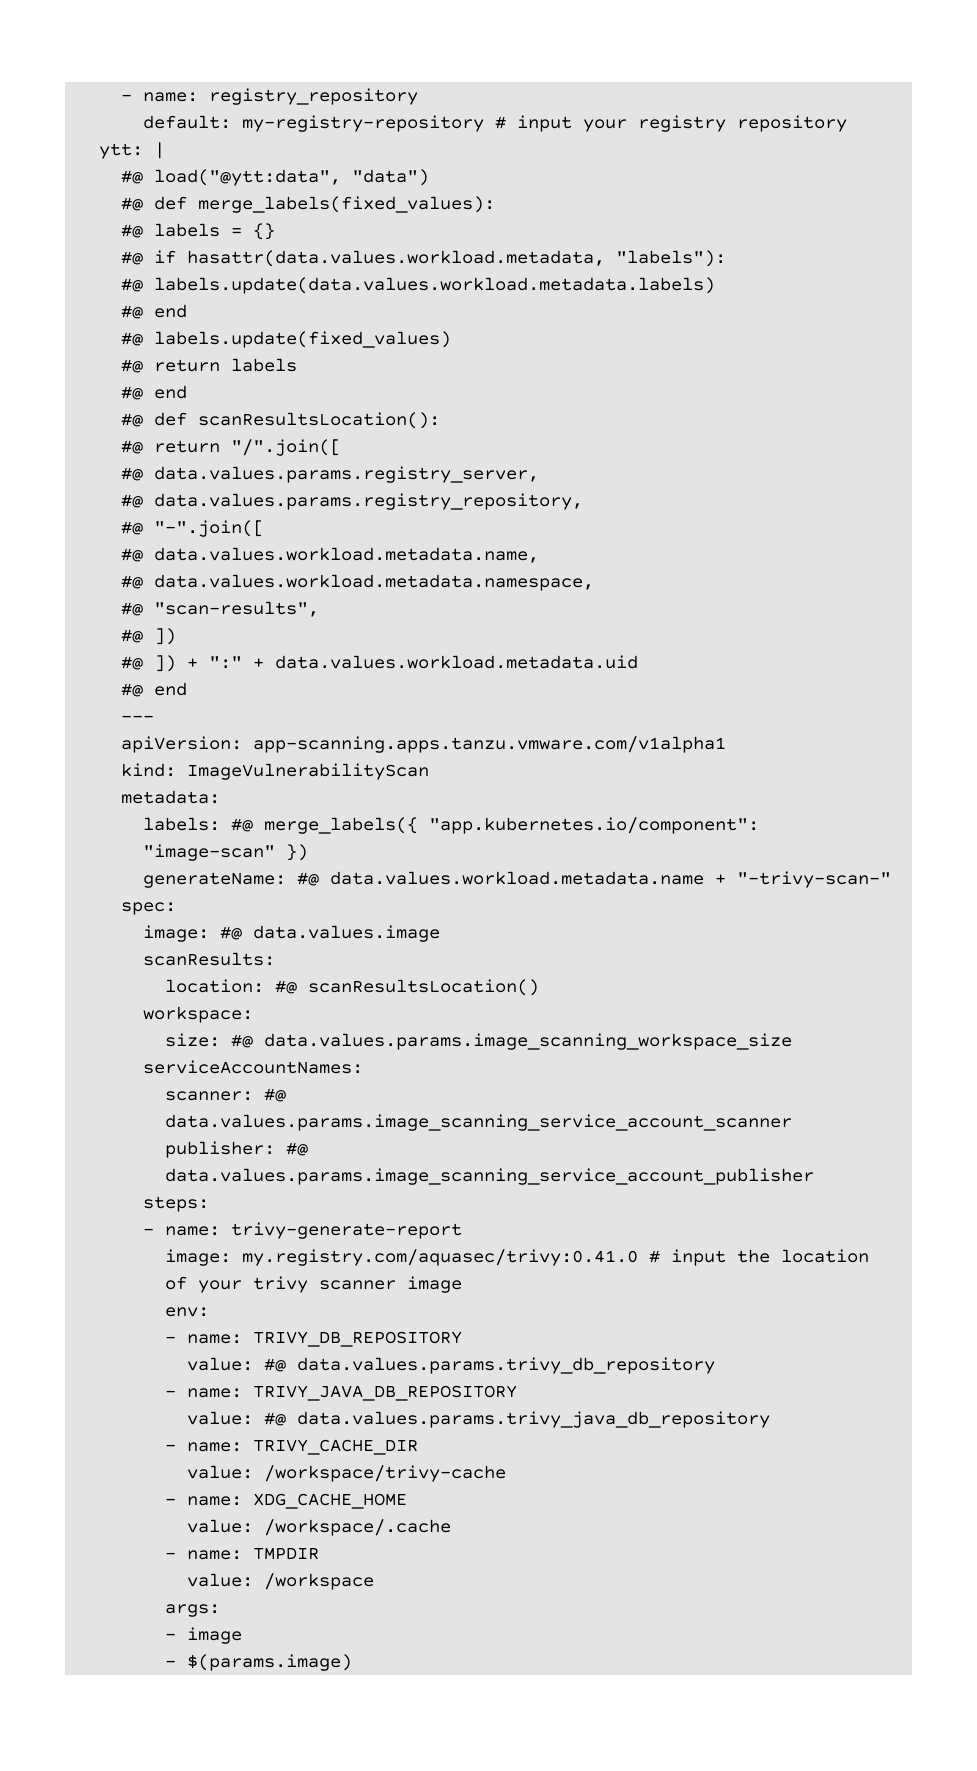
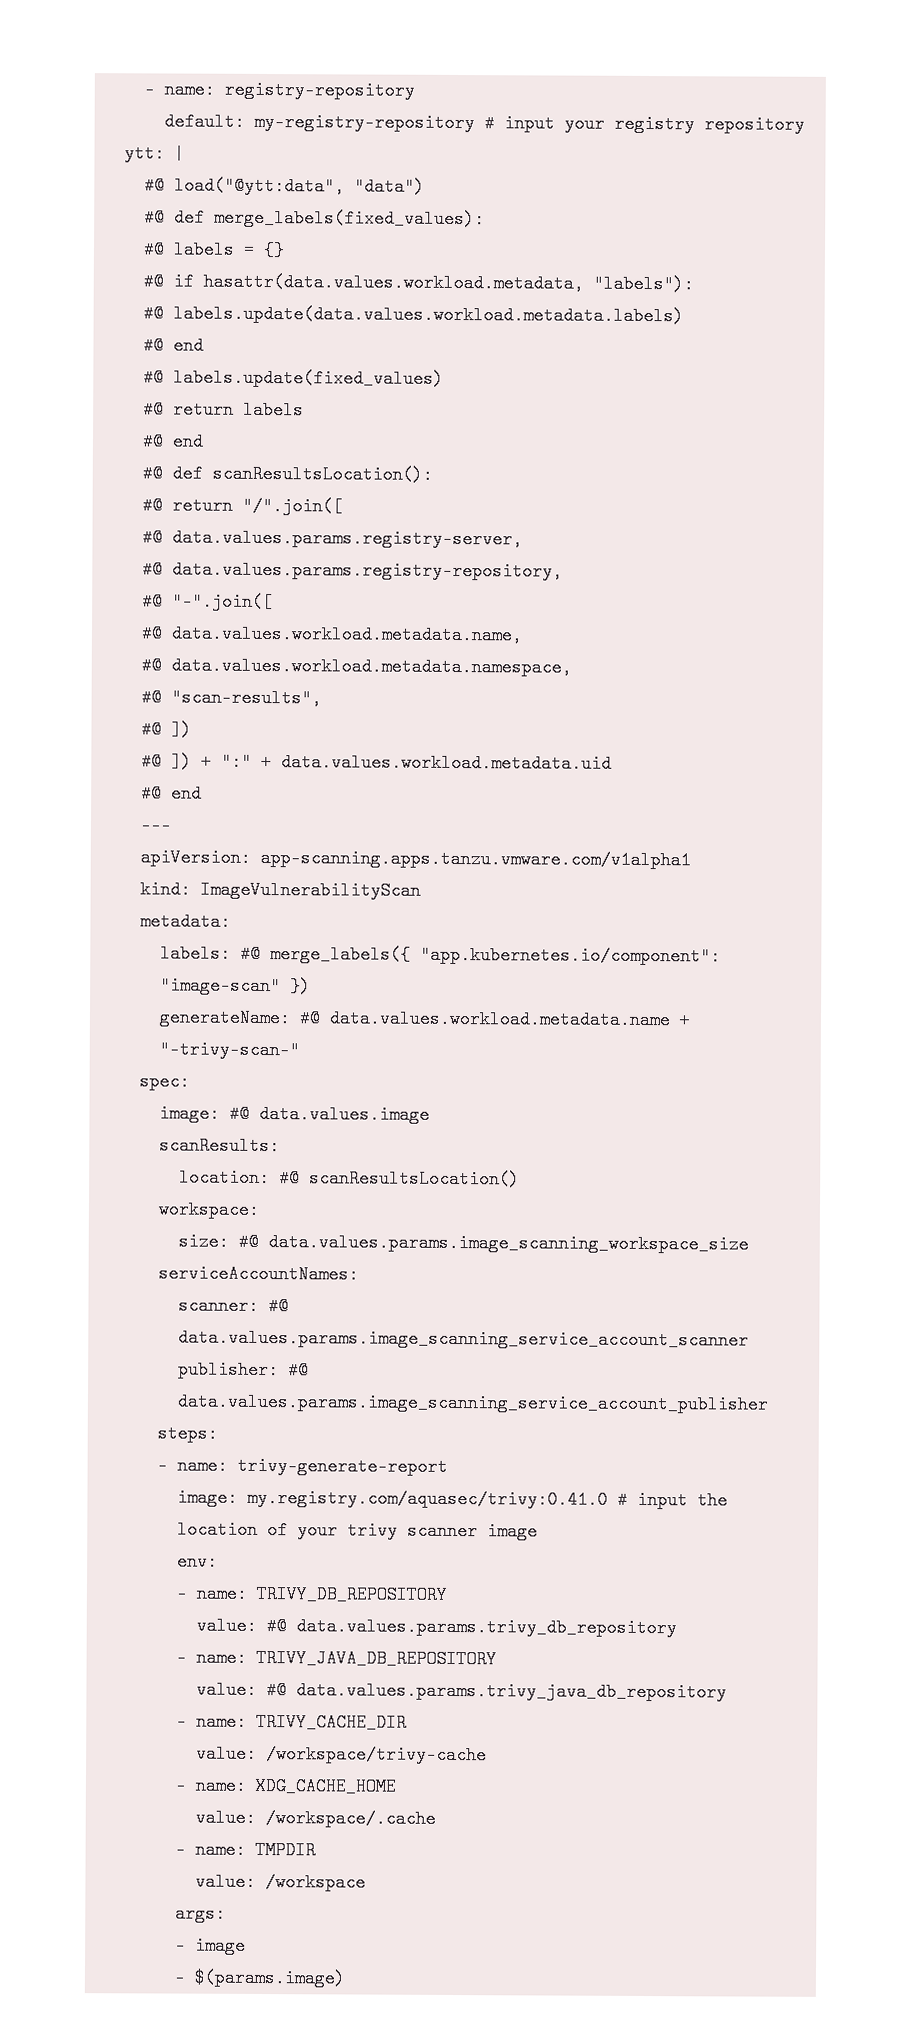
[120,88,418,105] - name: registry_repository -> [144,80,416,100] - name: registry-repository
[153,466,539,483] [120,493,583,510] data.values.params.registry_server, // #@ data.values.params.registry_repository, -> [172,528,524,549] [142,560,564,581] data.values.params.registry-server, // #@ data.values.params.registry-repository,

